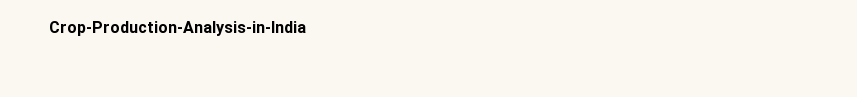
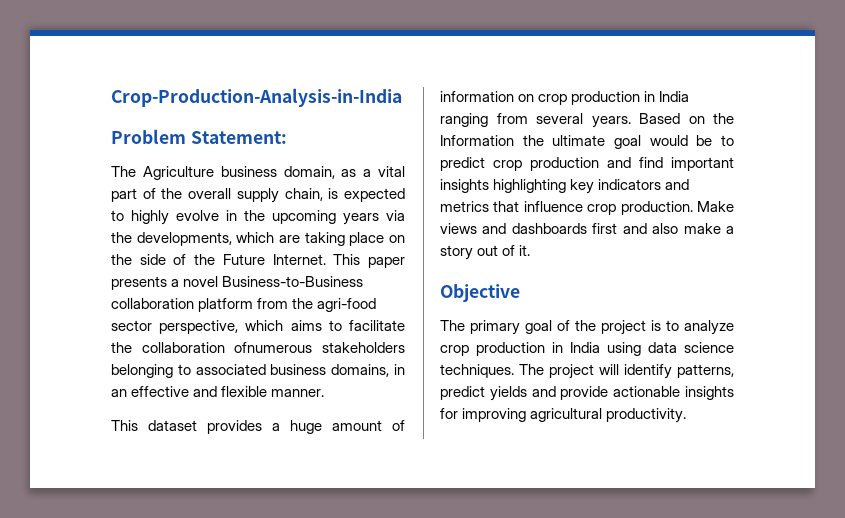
(306, 28) none -> [111,129,287,144] [111,166,405,180] [111,188,406,203] [111,210,405,225] [111,232,405,246] [111,254,405,268] [111,276,364,290] [111,298,377,312] [111,320,405,334] [111,342,405,353] [111,364,406,378] [111,386,325,397] [111,420,405,434] [440,91,690,105] [440,113,734,128] [440,135,734,149] [440,157,734,171] [440,179,690,194] [440,201,734,215] [440,223,734,234] [440,245,531,260] [440,284,520,302] [440,320,734,335] [440,342,734,356] [440,364,734,379] [440,386,734,401] [440,408,687,423] // Problem Statement: // The Agriculture business domain, as a vital part of the overall supply chain, is expected to highly evolve in the upcoming years via the developments, which are taking place on the side of the Future Internet. This paper presents a novel Business-to-Business collaboration platform from the agri-food sector perspective, which aims to facilitate the collaboration ofnumerous stakeholders belonging to associated business domains, in an effective and flexible manner. // This dataset provides a huge amount of information on crop production in India ranging from several years. Based on the Information the ultimate goal would be to predict crop production and find important insights highlighting key indicators and metrics that influence crop production. Make views and dashboards first and also make a story out of it. // Objective // The primary goal of the project is to analyze crop production in India using data science techniques. The project will identify patterns, predict yields and provide actionable insights for improving agricultural productivity.

